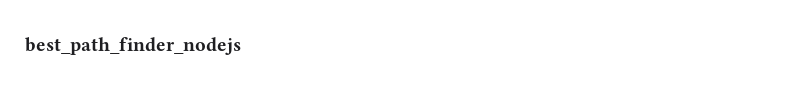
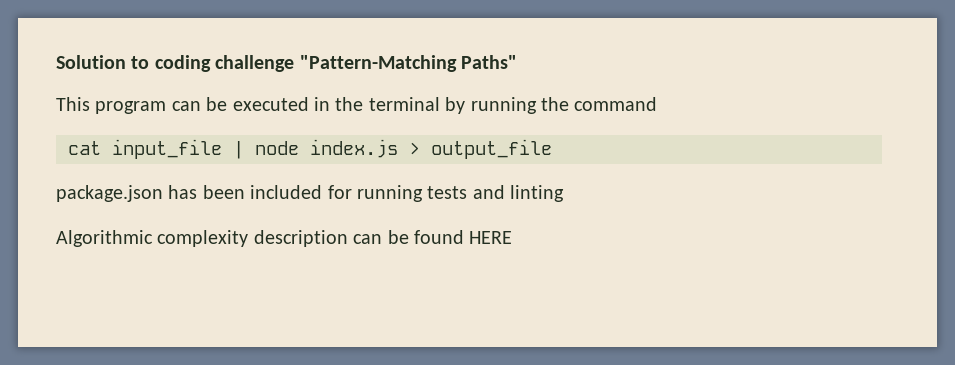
[25,37,241,55] best_path_finder_nodejs -> [56,55,517,72] [56,97,658,114] [68,139,552,159] [56,185,565,202] [56,230,513,247] Solution to coding challenge "Pattern-Matching Paths" // This program can be executed in the terminal by running the command // cat input_file | node index.js > output_file // package.json has been included for running tests and linting // Algorithmic complexity description can be found HERE

